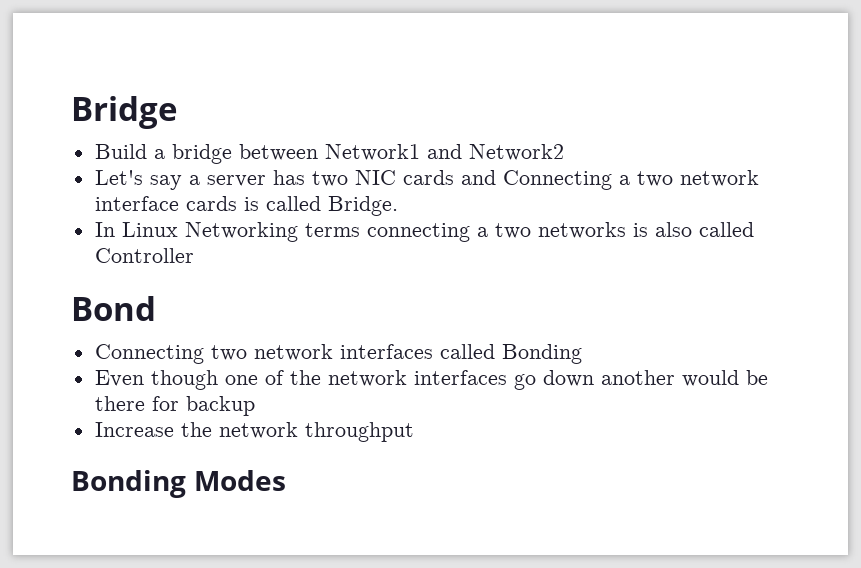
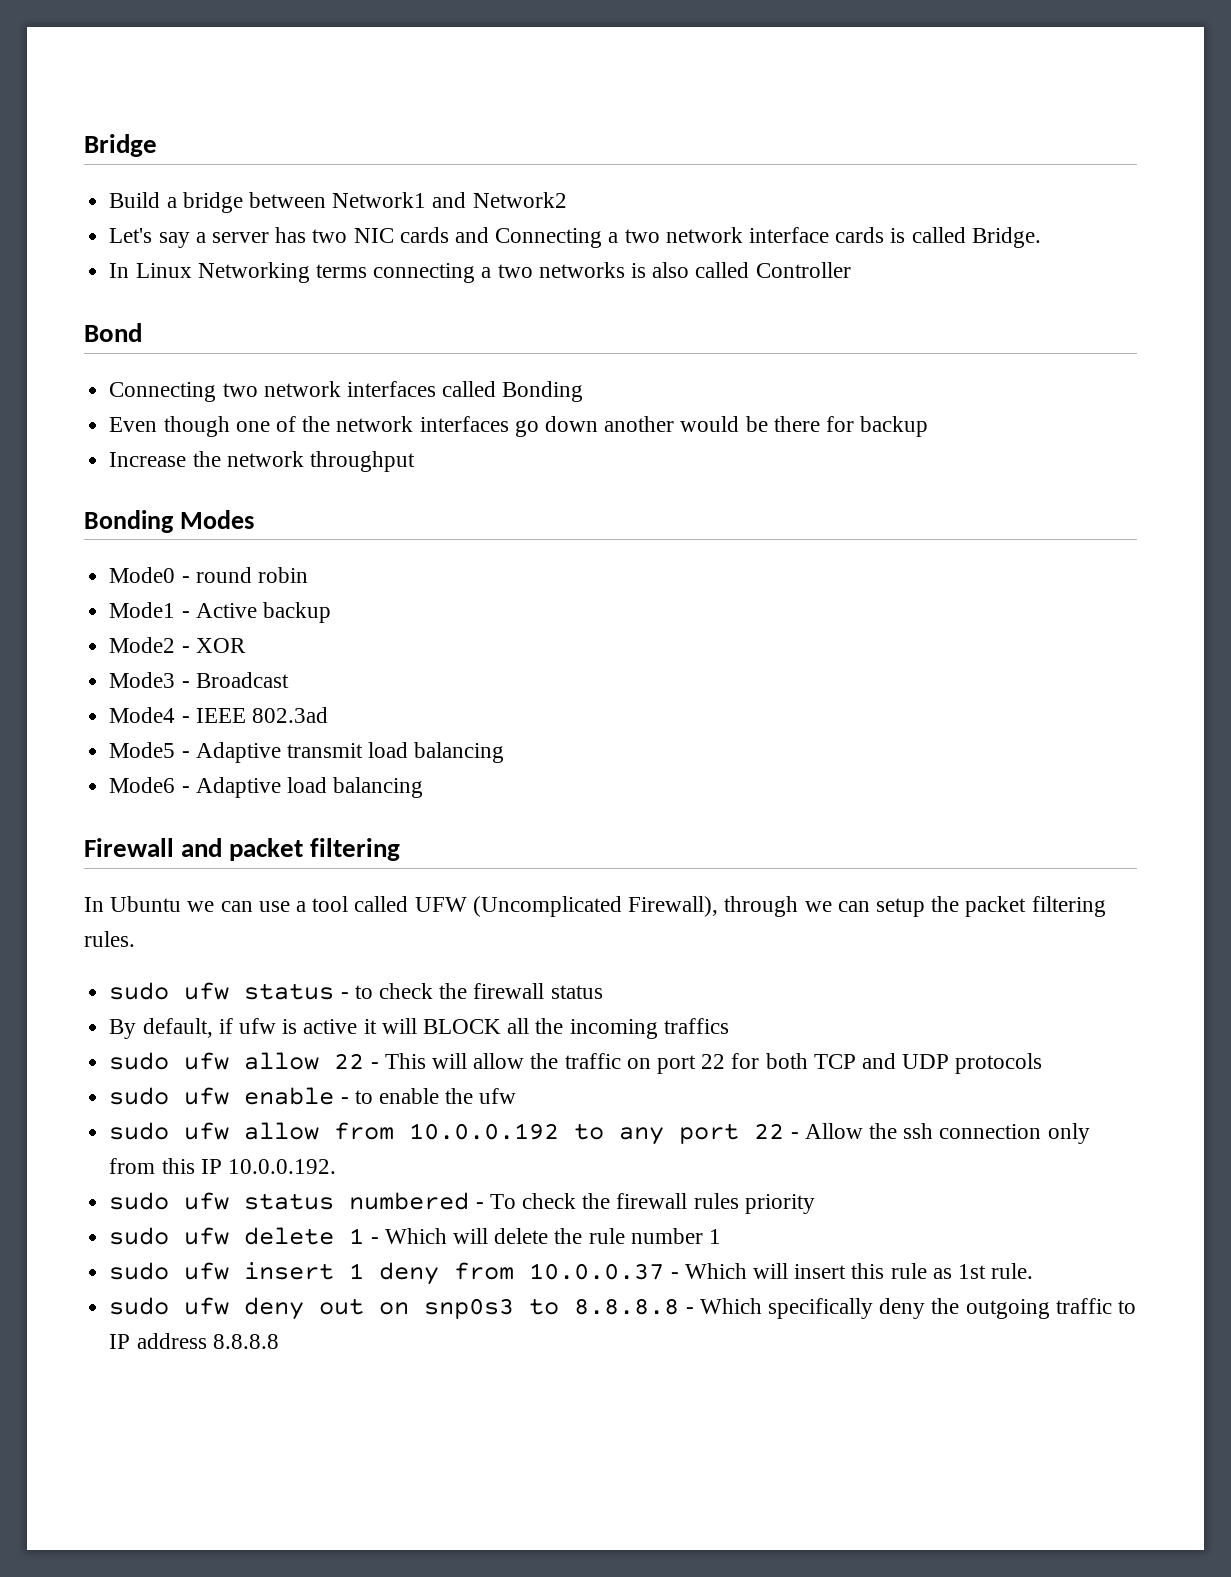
(286, 480) none -> [109,567,308,583] [109,602,331,623] [109,637,246,653] [109,672,289,688] [109,707,328,723] [109,742,505,763] [109,777,424,798] [84,838,401,861] [84,896,1106,917] [84,931,135,947] [109,982,603,1000] [109,1018,729,1039] [109,1052,1043,1074] [109,1087,517,1105] [109,1122,1090,1145] [109,1158,336,1174] [109,1192,815,1214] [109,1227,721,1245] [109,1262,1034,1285] [109,1297,1136,1320] [109,1333,279,1349] // Mode0 - round robin // Mode1 - Active backup // Mode2 - XOR // Mode3 - Broadcast // Mode4 - IEEE 802.3ad // Mode5 - Adaptive transmit load balancing // Mode6 - Adaptive load balancing // Firewall and packet filtering // In Ubuntu we can use a tool called UFW (Uncomplicated Firewall), through we can setup the packet filtering rules. // sudo ufw status - to check the firewall status // By default, if ufw is active it will BLOCK all the incoming traffics // sudo ufw allow 22 - This will allow the traffic on port 22 for both TCP and UDP protocols // sudo ufw enable - to enable the ufw // sudo ufw allow from 10.0.0.192 to any port 22 - Allow the ssh connection only from this IP 10.0.0.192. // sudo ufw status numbered - To check the firewall rules priority // sudo ufw delete 1 - Which will delete the rule number 1 // sudo ufw insert 1 deny from 10.0.0.37 - Which will insert this rule as 1st rule. // sudo ufw deny out on snp0s3 to 8.8.8.8 - Which specifically deny the outgoing traffic to IP address 8.8.8.8

